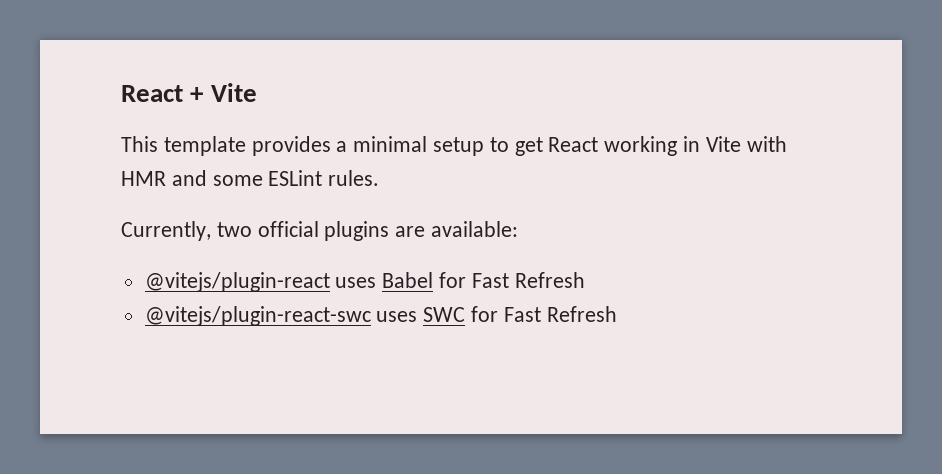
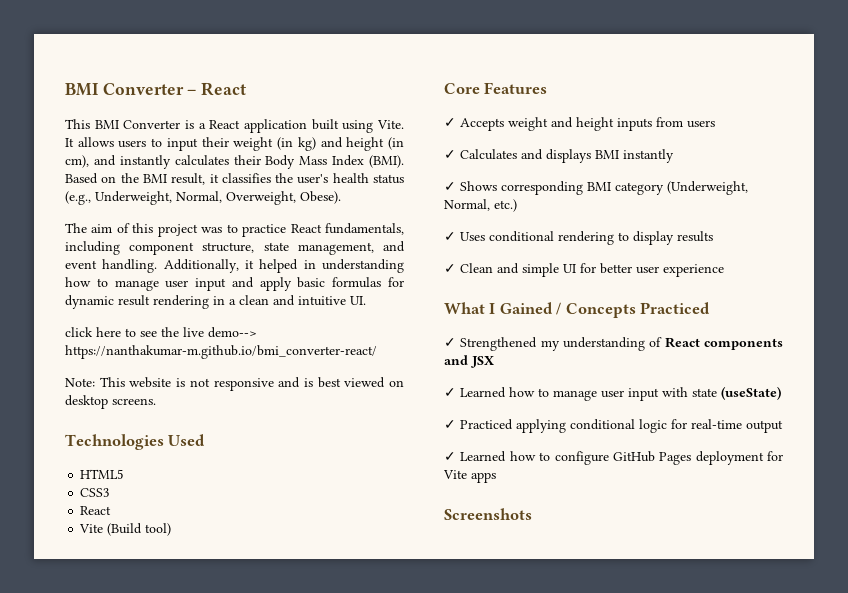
[121,83,257,102] [121,136,787,156] [121,170,380,186] [121,221,519,241] [144,272,585,292] [144,306,617,326] React + Vite // This template provides a minimal setup to get React working in Vite with HMR and some ESLint rules. // Currently, two official plugins are available: // @vitejs/plugin-react uses Babel for Fast Refresh // @vitejs/plugin-react-swc uses SWC for Fast Refresh -> [65,82,247,96] [65,119,404,133] [65,137,404,151] [65,155,404,169] [65,173,405,185] [65,191,341,205] [65,223,405,237] [65,241,405,255] [65,259,405,273] [65,277,404,291] [65,295,366,309] [65,327,257,338] [65,345,377,359] [65,377,404,391] [65,395,156,409] [65,434,206,450] [80,469,125,479] [80,488,111,497] [80,506,112,515] [79,523,172,536] [444,82,548,94] [444,117,715,131] [444,149,674,163] [444,181,748,195] [444,199,517,212] [444,231,713,245] [444,263,724,277] [444,302,711,318] [444,337,783,351] [444,355,494,368] [444,386,781,401] [444,419,783,433] [444,451,783,465] [443,470,496,483] [444,508,532,520] BMI Converter – React // This BMI Converter is a React application built using Vite. It allows users to input their weight (in kg) and height (in cm), and instantly calculates their Body Mass Index (BMI). Based on the BMI result, it classifies the user's health status (e.g., Underweight, Normal, Overweight, Obese). // The aim of this project was to practice React fundamentals, including component structure, state management, and event handling. Additionally, it helped in understanding how to manage user input and apply basic formulas for dynamic result rendering in a clean and intuitive UI. // click here to see the live demo--> https://nanthakumar-m.github.io/bmi_converter-react/ // Note: This website is not responsive and is best viewed on desktop screens. // Technologies Used // HTML5 // CSS3 // React // Vite (Build tool) // Core Features // ✓ Accepts weight and height inputs from users // ✓ Calculates and displays BMI instantly // ✓ Shows corresponding BMI category (Underweight, Normal, etc.) // ✓ Uses conditional rendering to display results // ✓ Clean and simple UI for better user experience // What I Gained / Concepts Practiced // ✓ Strengthened my understanding of React components and JSX // ✓ Learned how to manage user input with state (useState) // ✓ Practiced applying conditional logic for real-time output // ✓ Learned how to configure GitHub Pages deployment for Vite apps // Screenshots

